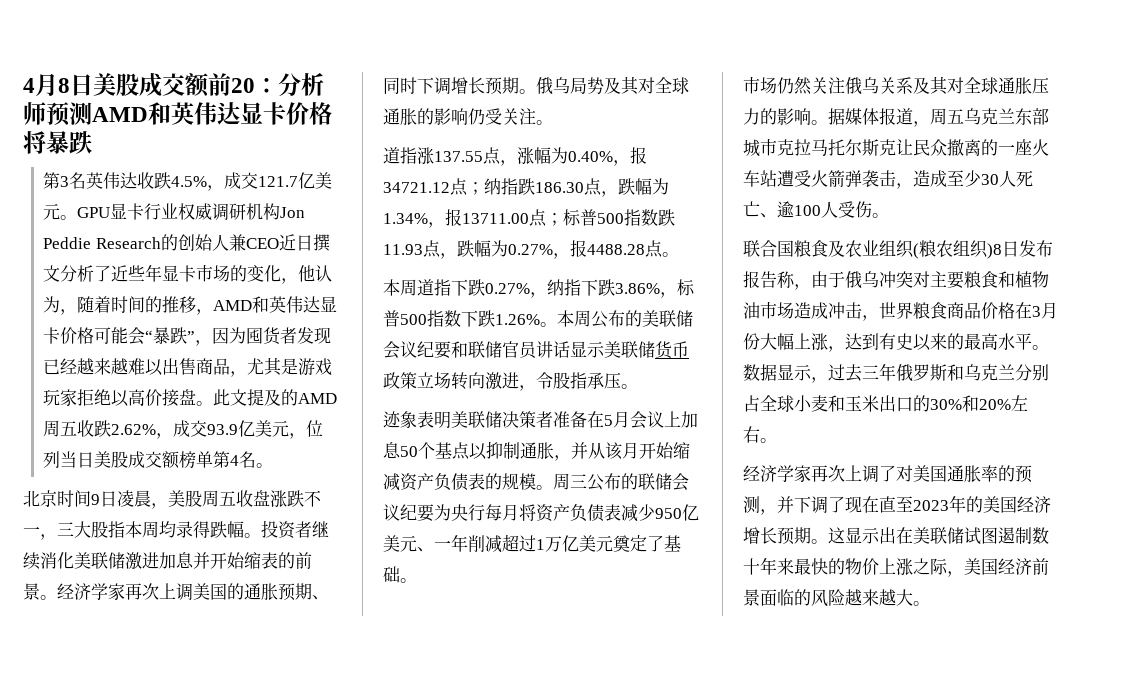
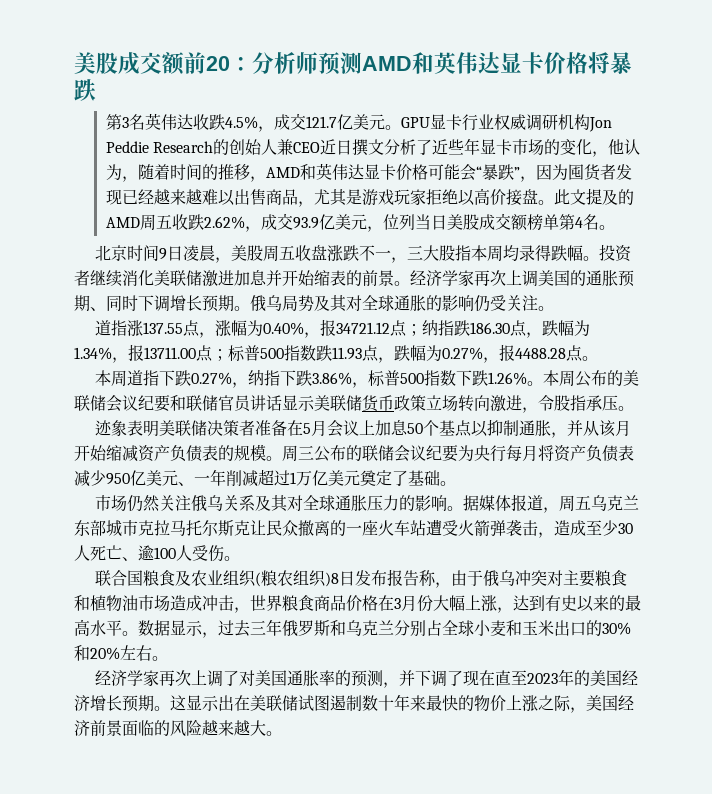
[23,73,93,97] 4月8日 -> (74, 63) none

